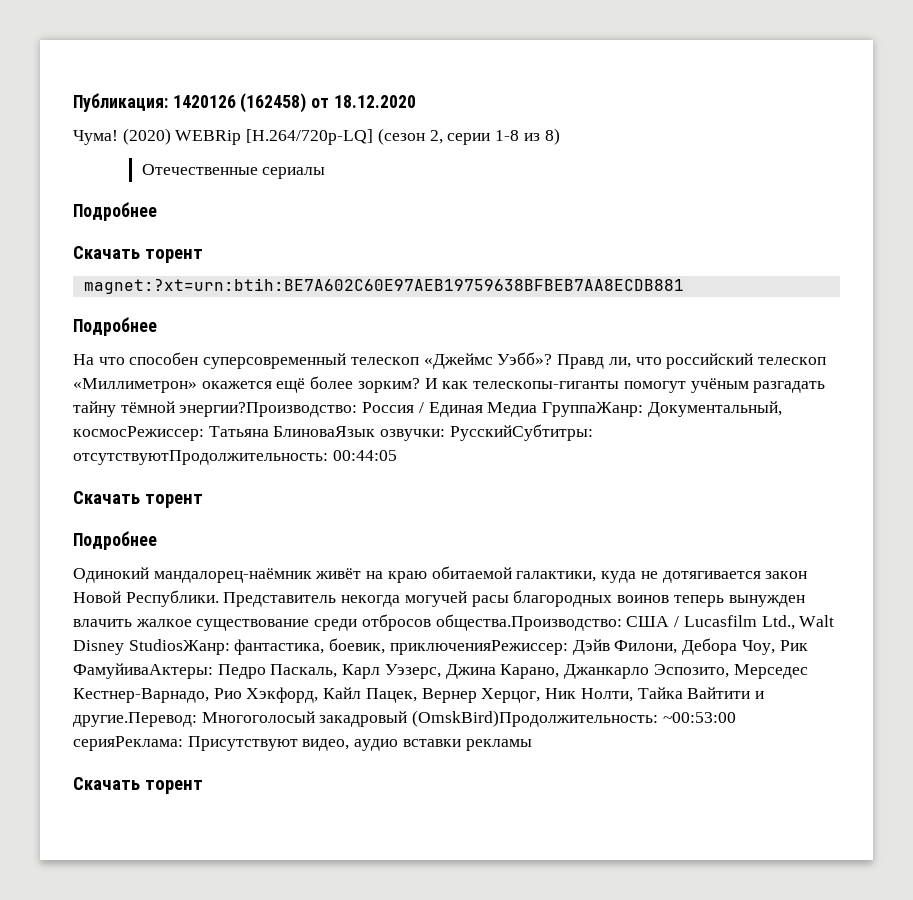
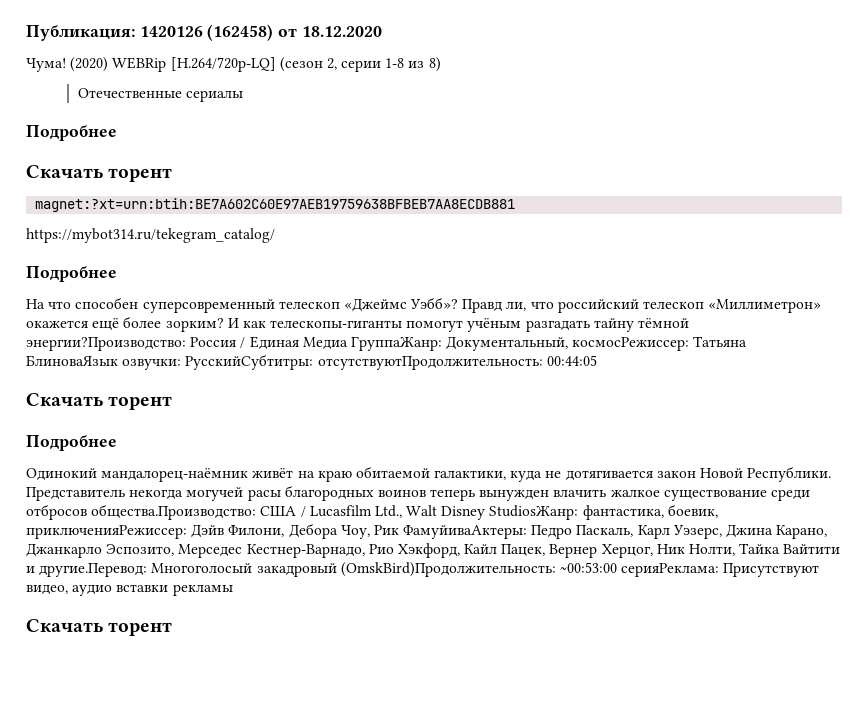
(684, 286) none -> [26,228,275,243] // https://mybot314.ru/tekegram_catalog/

